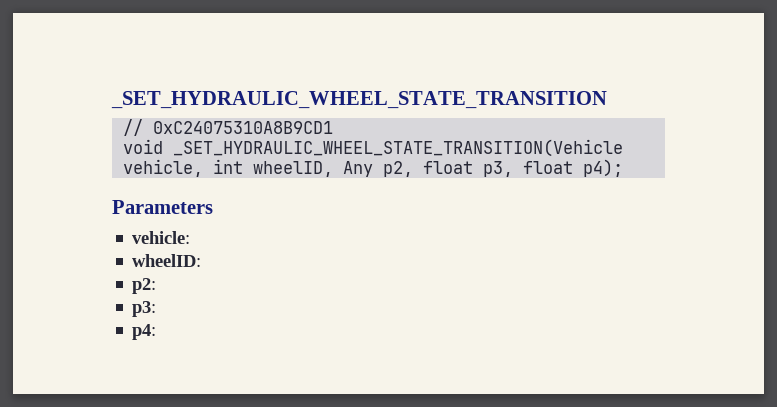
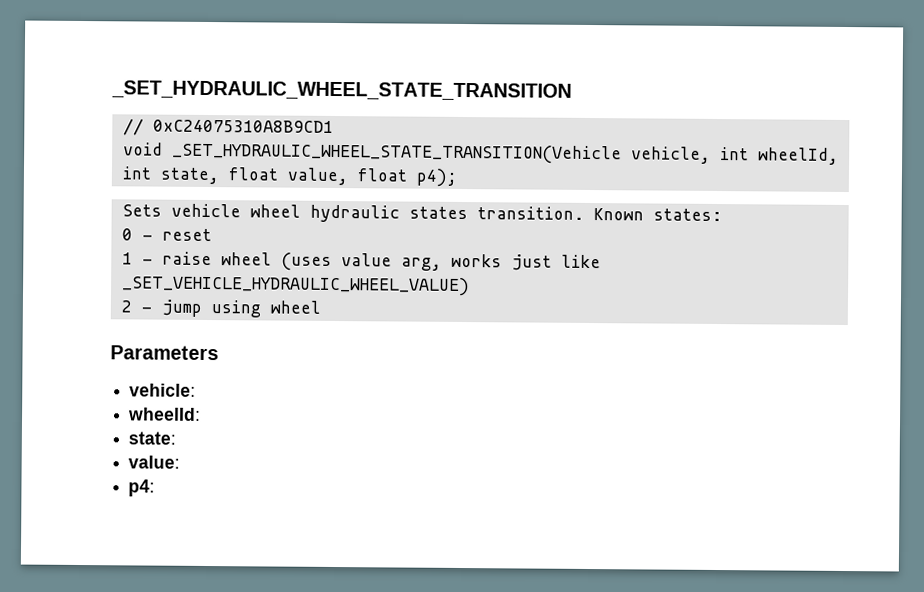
[253,159,624,177] wheelID, Any p2, float p3, float p4); -> [757,147,839,165] [121,166,457,187] [121,203,722,223] [121,228,212,242] [121,251,601,271] [121,275,470,297] [120,299,321,318] wheelId, int state, float value, float p4); // Sets vehicle wheel hydraulic states transition. Known states: // 0 - reset // 1 - raise wheel (uses value arg, works just like _SET_VEHICLE_HYDRAULIC_WHEEL_VALUE) // 2 - jump using wheel
[132,254,202,267] [132,278,157,294] [132,301,157,317] wheelID: // p2: // p3: -> [128,407,202,421] [128,431,177,445] [128,455,181,469] wheelId: // state: // value:

